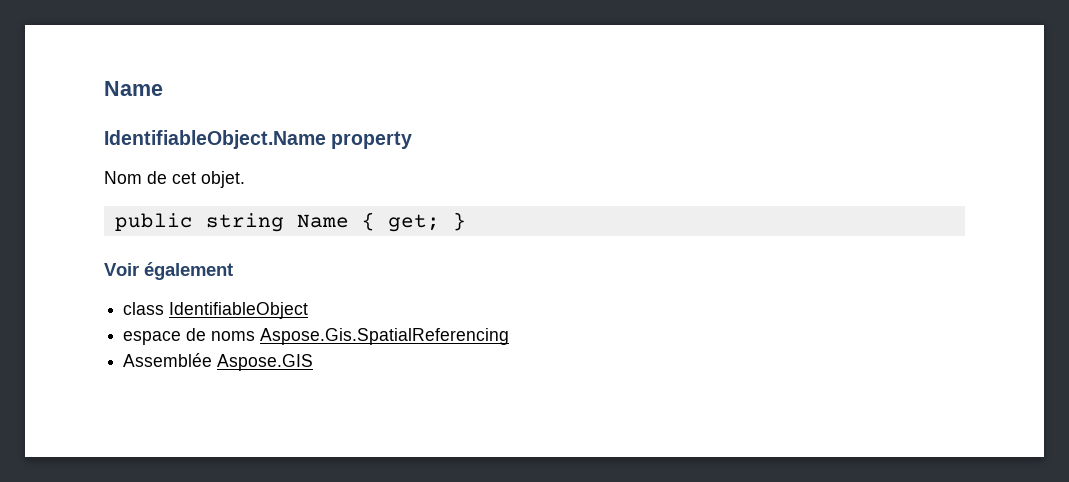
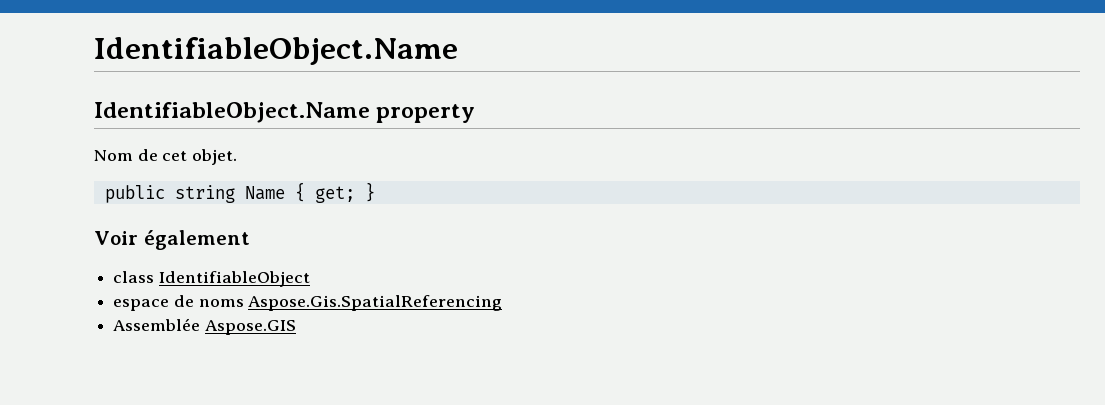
[104,81,163,96] Name -> [94,37,458,65] IdentifiableObject.Name

